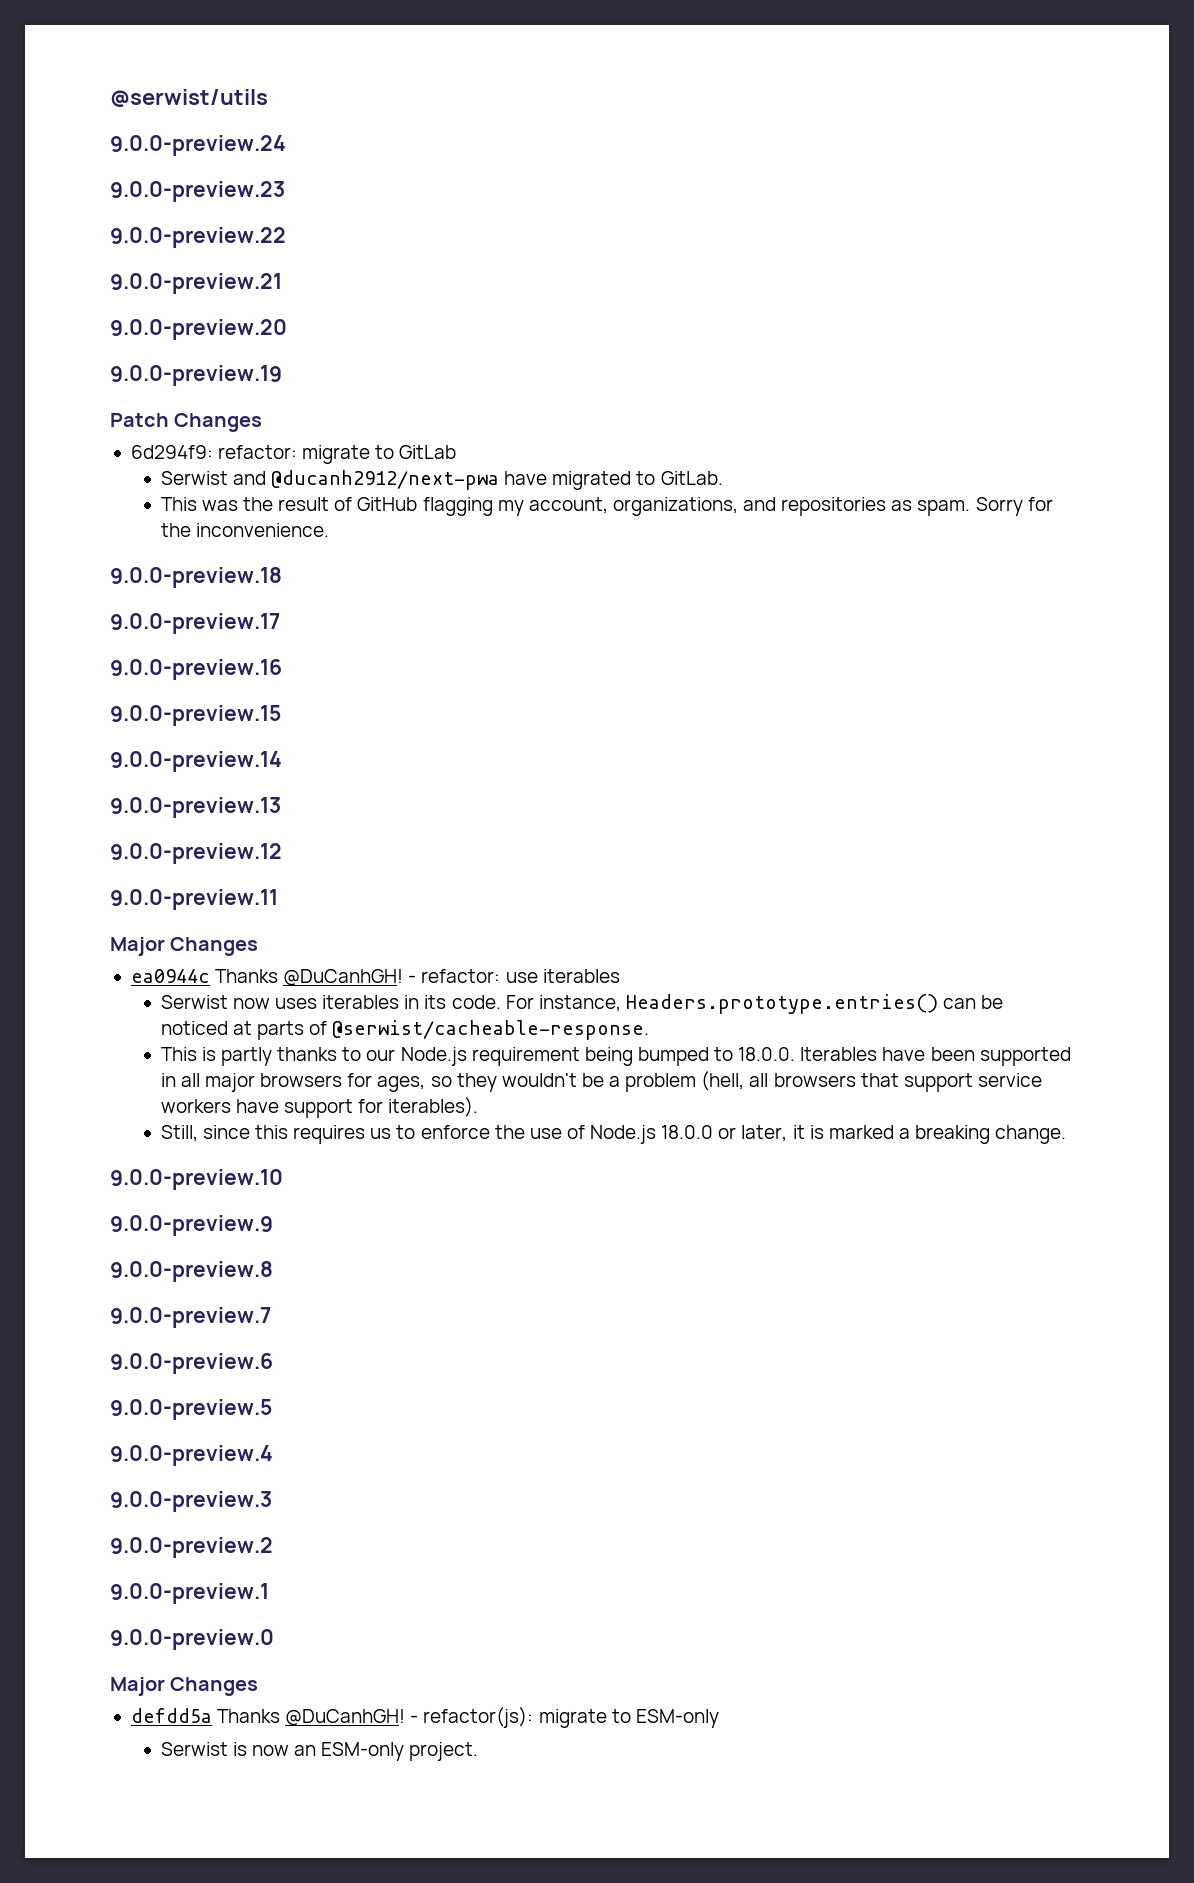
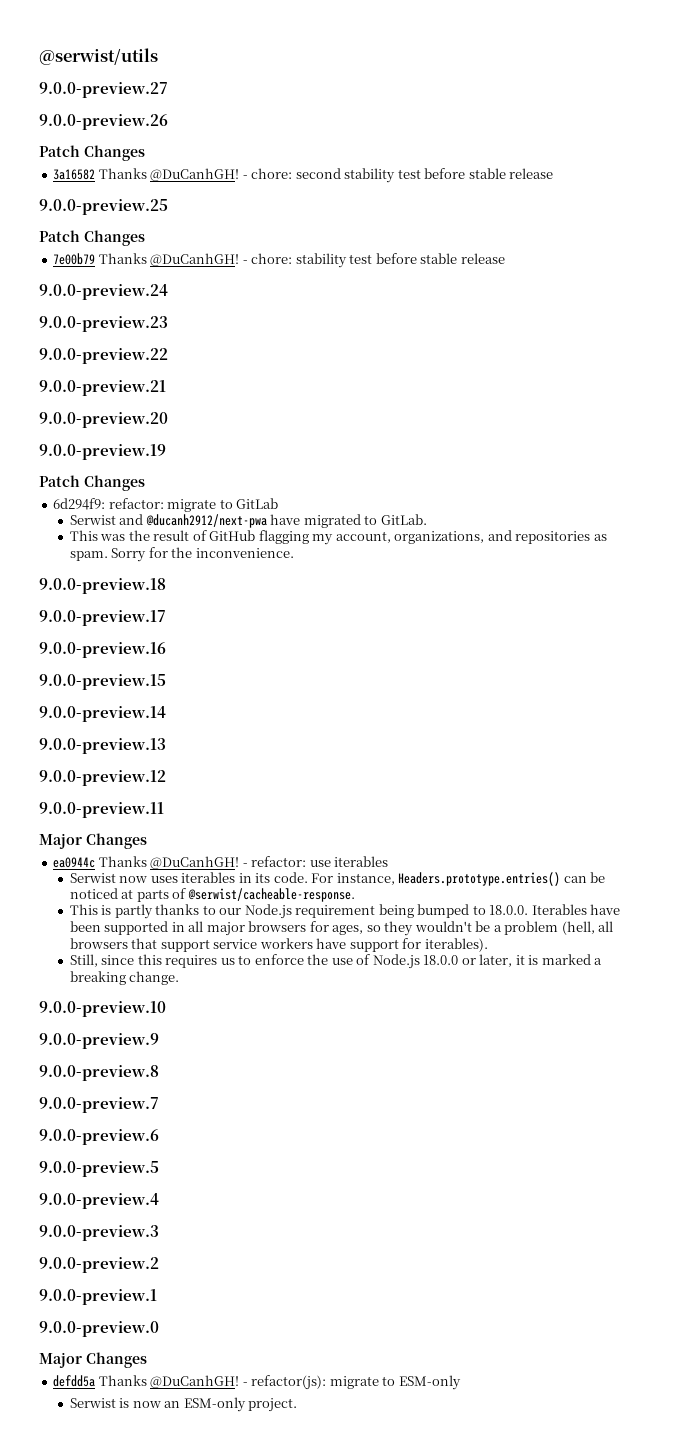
(268, 98) none -> [39,82,168,98] [39,114,168,130] [39,145,145,161] [53,168,554,183] [39,199,168,215] [39,230,145,246] [53,253,505,268] // 9.0.0-preview.27 // 9.0.0-preview.26 // Patch Changes // 3a16582 Thanks @DuCanhGH! - chore: second stability test before stable release // 9.0.0-preview.25 // Patch Changes // 7e00b79 Thanks @DuCanhGH! - chore: stability test before stable release

